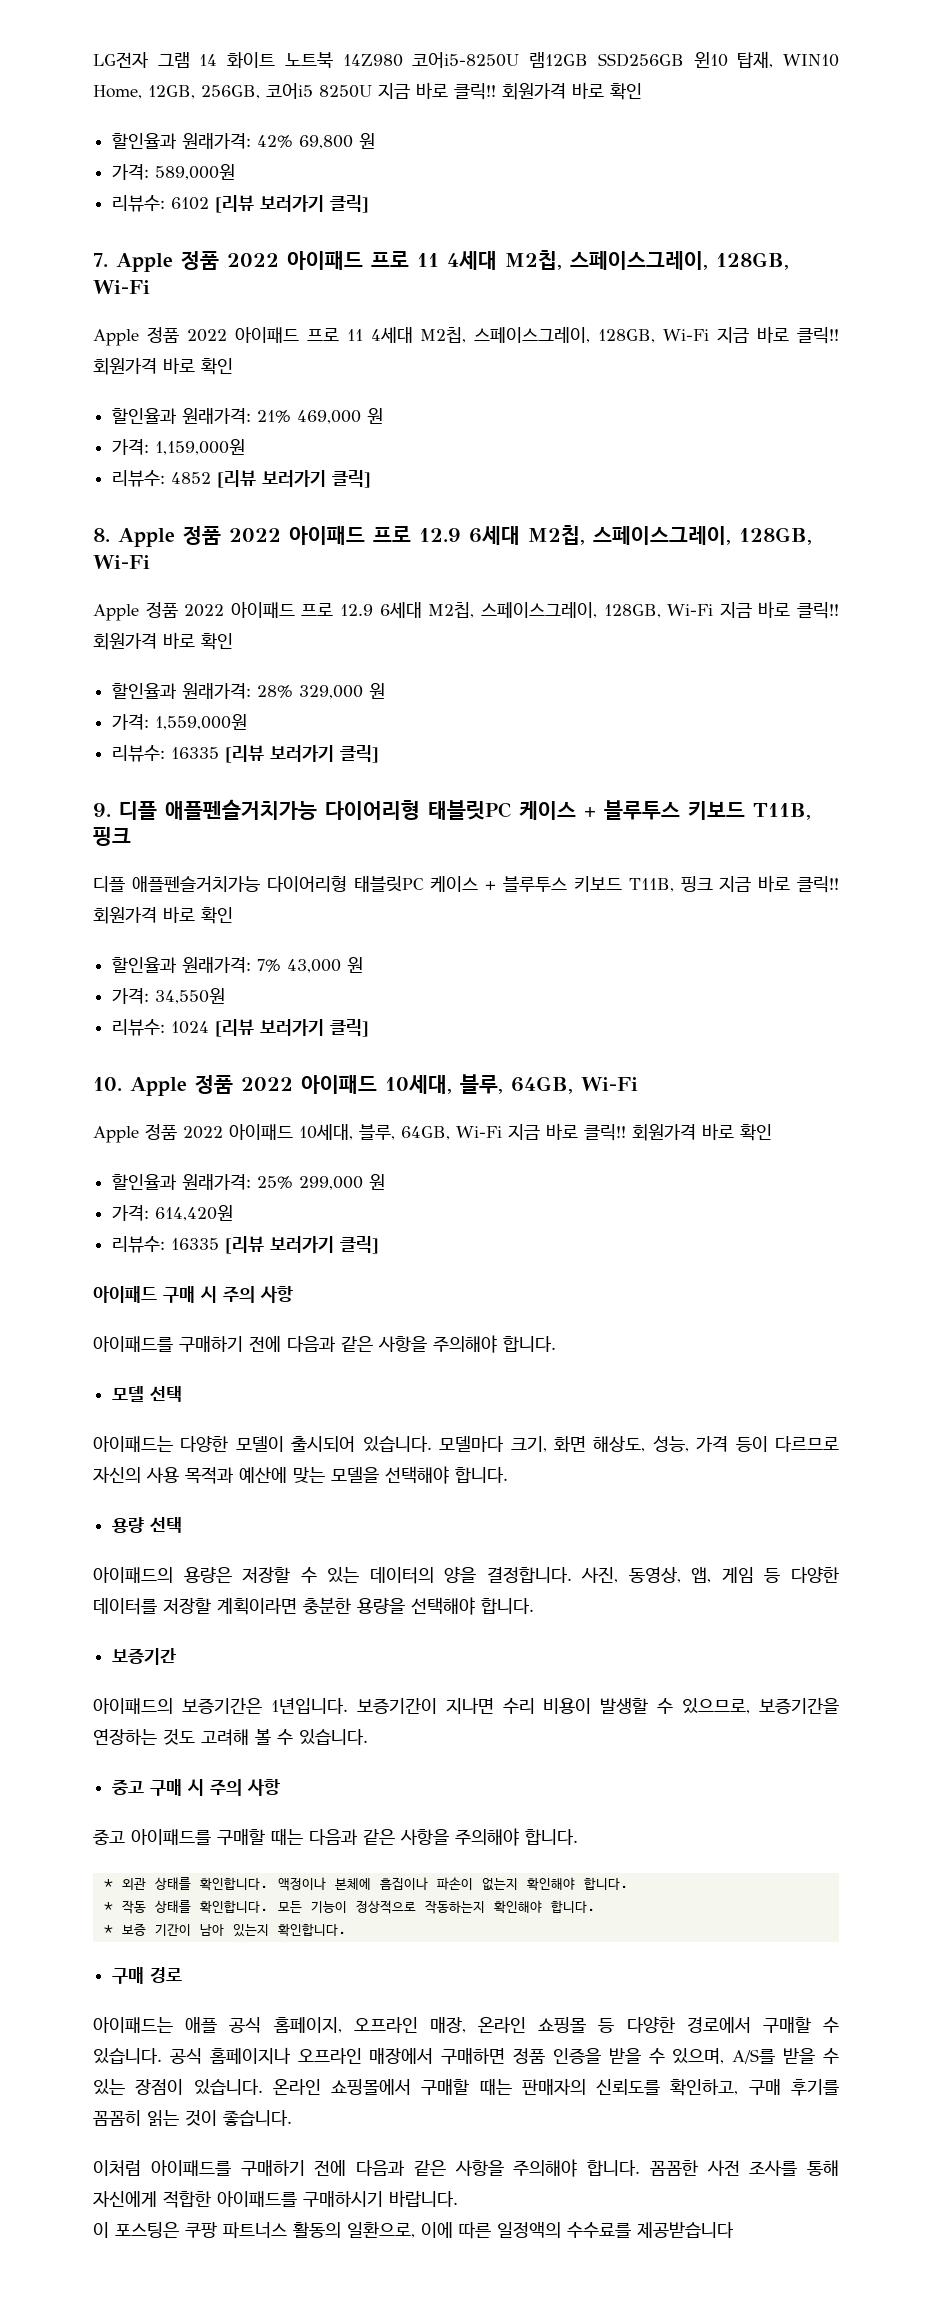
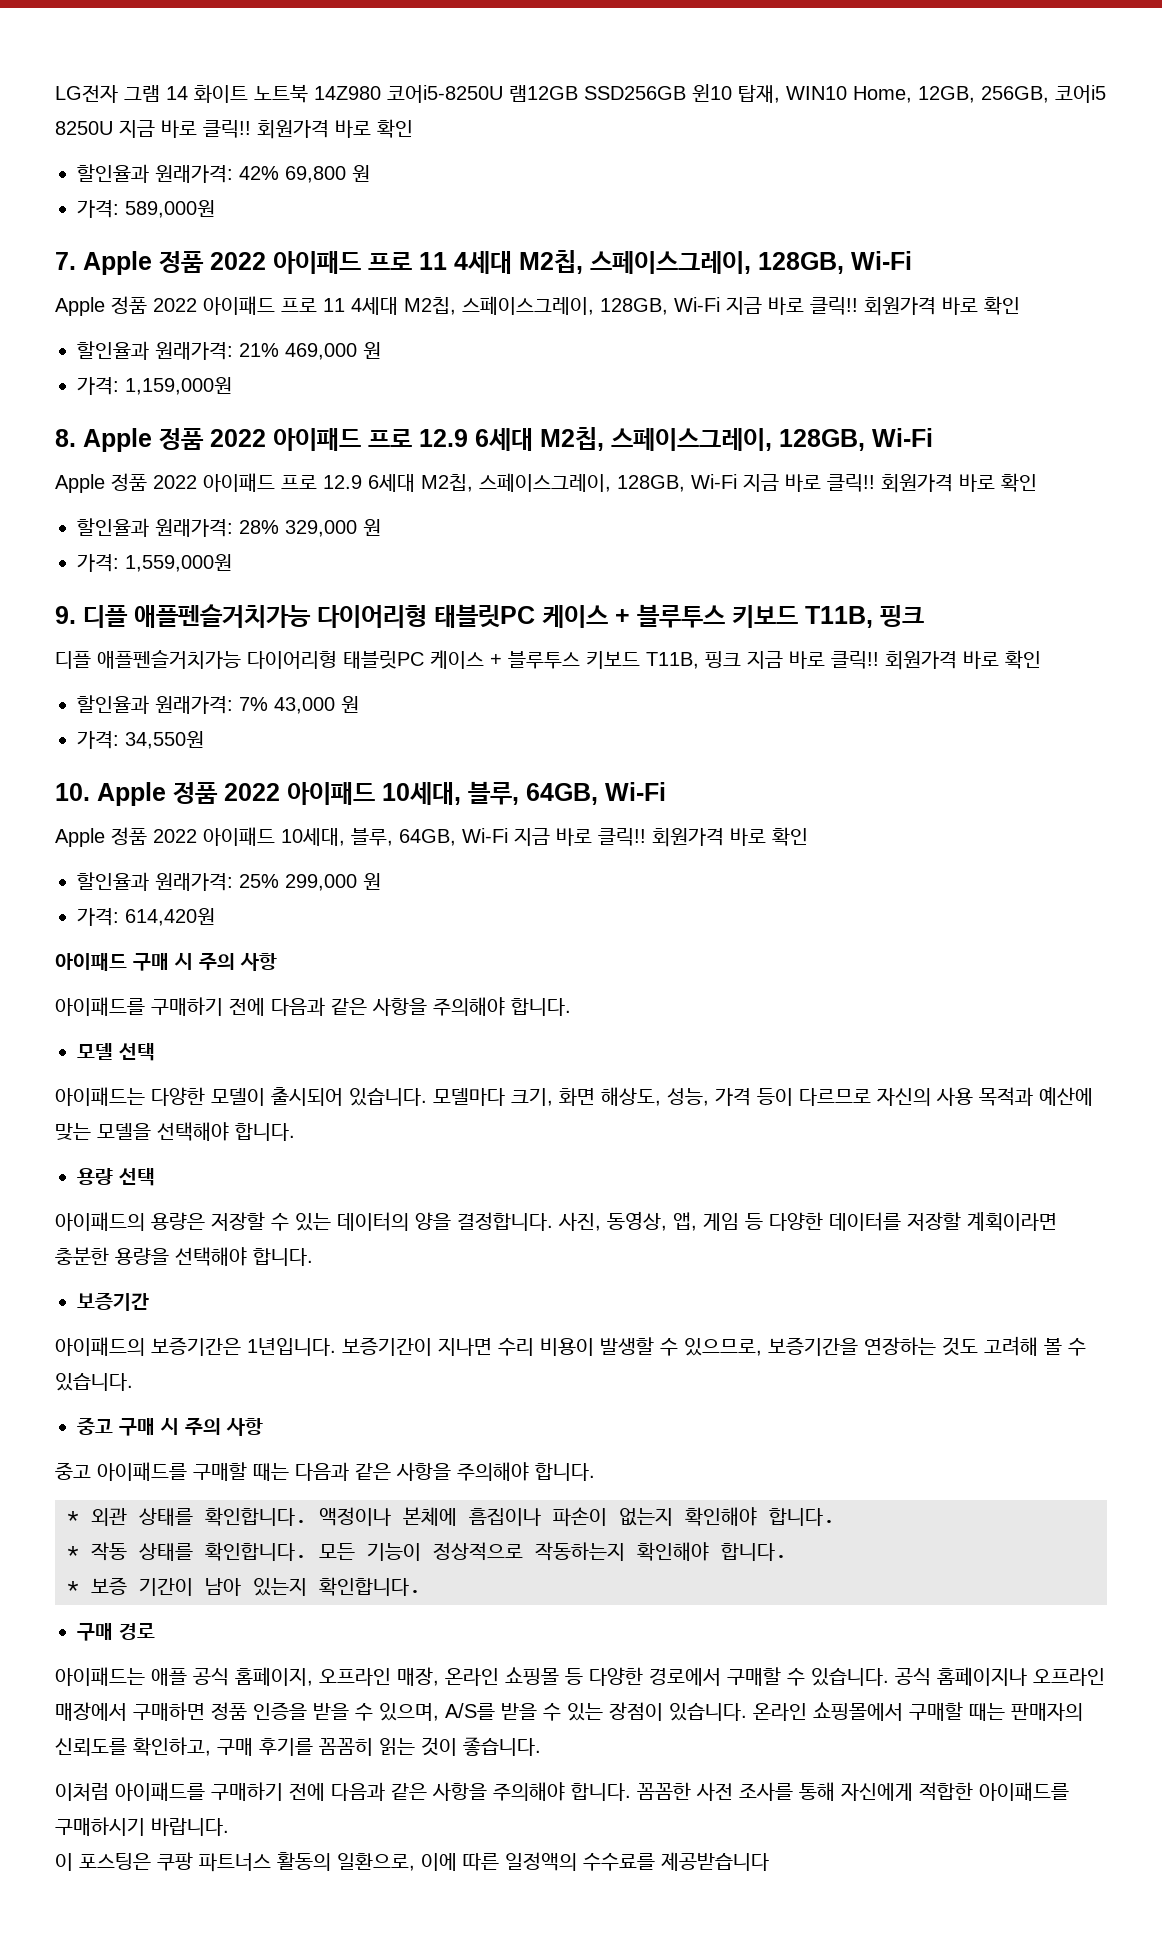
[112,195,370,213] // 리뷰수: 6102 [리뷰 보러가기 클릭] -> (215, 209) none
[112,470,372,488] // 리뷰수: 4852 [리뷰 보러가기 클릭] -> (232, 386) none
[112,745,380,763] // 리뷰수: 16335 [리뷰 보러가기 클릭] -> (232, 563) none
[112,1019,370,1037] // 리뷰수: 1024 [리뷰 보러가기 클릭] -> (204, 740) none
[112,1236,380,1254] // 리뷰수: 16335 [리뷰 보러가기 클릭] -> (215, 917) none

